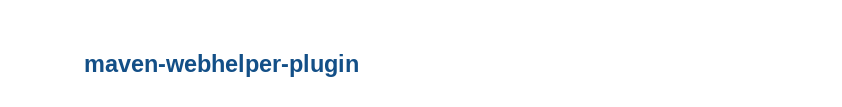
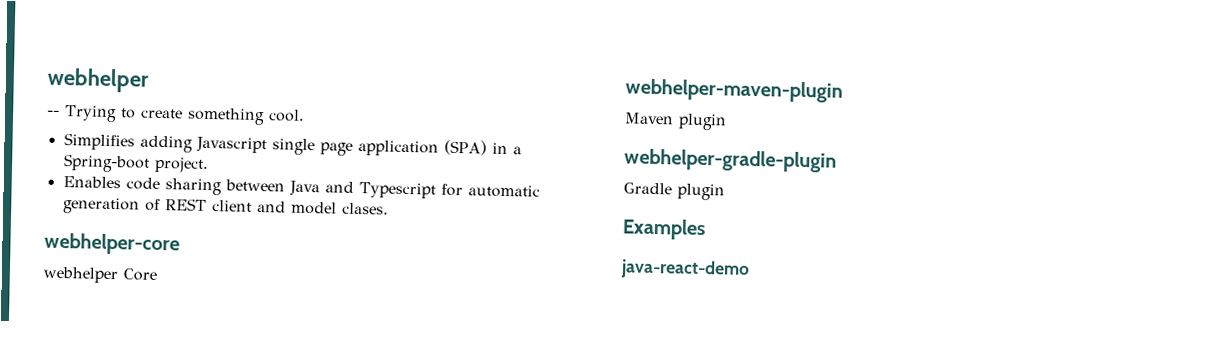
[84,54,359,77] maven-webhelper-plugin -> [47,67,149,93] [47,105,305,126] [63,133,522,157] [62,154,209,173] [62,176,540,199] [62,197,389,215] [44,232,180,256] [43,266,157,284] [625,78,843,103] [625,112,727,131] [624,148,837,173] [623,182,725,201] [622,218,706,241] [620,259,750,280] webhelper // -- Trying to create something cool. // Simplifies adding Javascript single page application (SPA) in a Spring-boot project. // Enables code sharing between Java and Typescript for automatic generation of REST client and model clases. // webhelper-core // webhelper Core // webhelper-maven-plugin // Maven plugin // webhelper-gradle-plugin // Gradle plugin // Examples // java-react-demo

